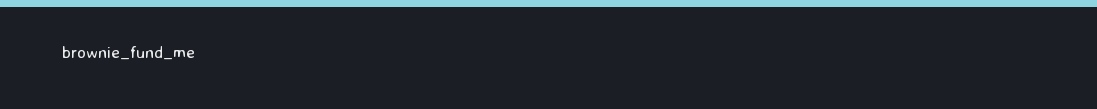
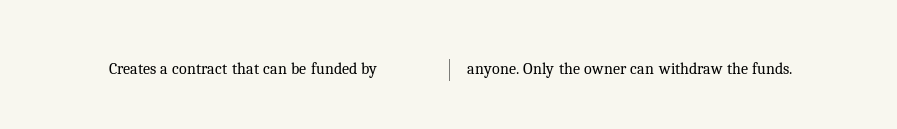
[62,46,195,60] brownie_fund_me -> [108,62,793,78] Creates a contract that can be funded by anyone. Only the owner can withdraw the funds.

